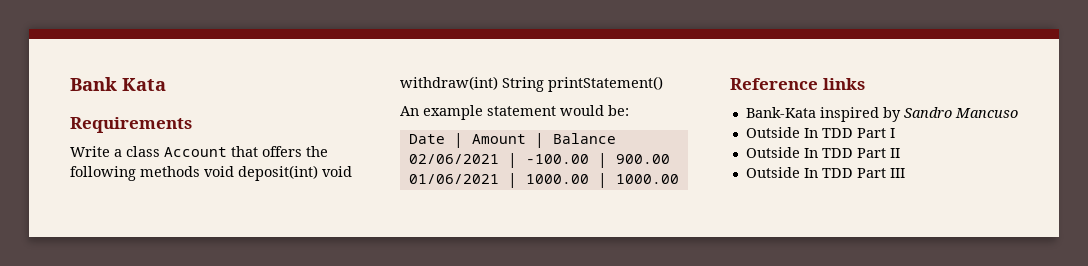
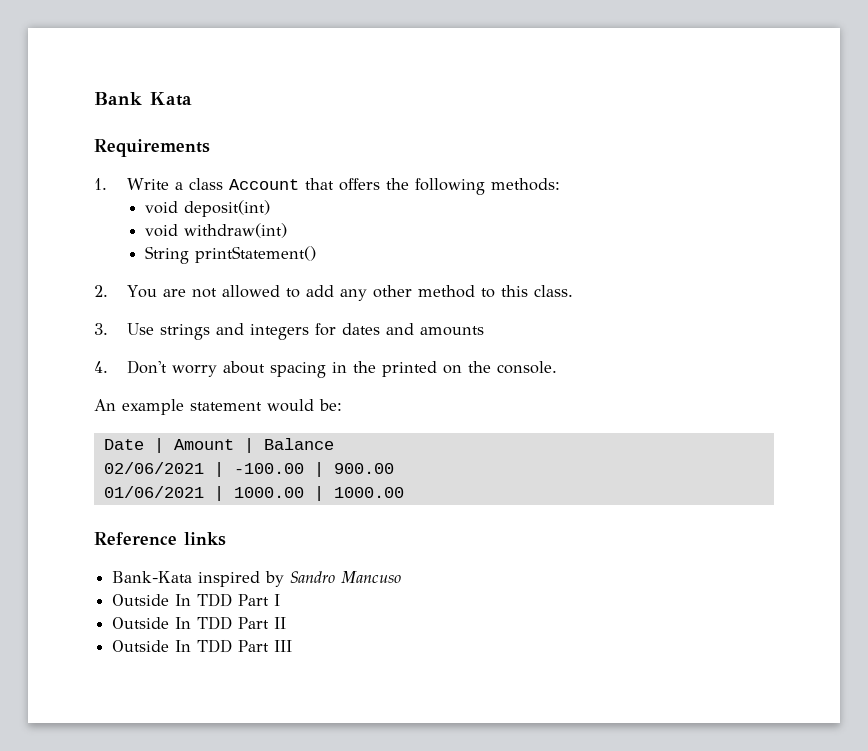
(192, 125) none -> [94,178,107,190] 1.
[140,166,200,177] methods -> [490,178,560,191] methods: //
(318, 173) none -> (271, 208) //
(498, 83) none -> (288, 230) //
(663, 84) none -> [94,285,573,301] [94,323,484,340] [94,360,557,378] // 2. You are not allowed to add any other method to this class. // 3. Use strings and integers for dates and amounts // 4. Don't worry about spacing in the printed on the console.

